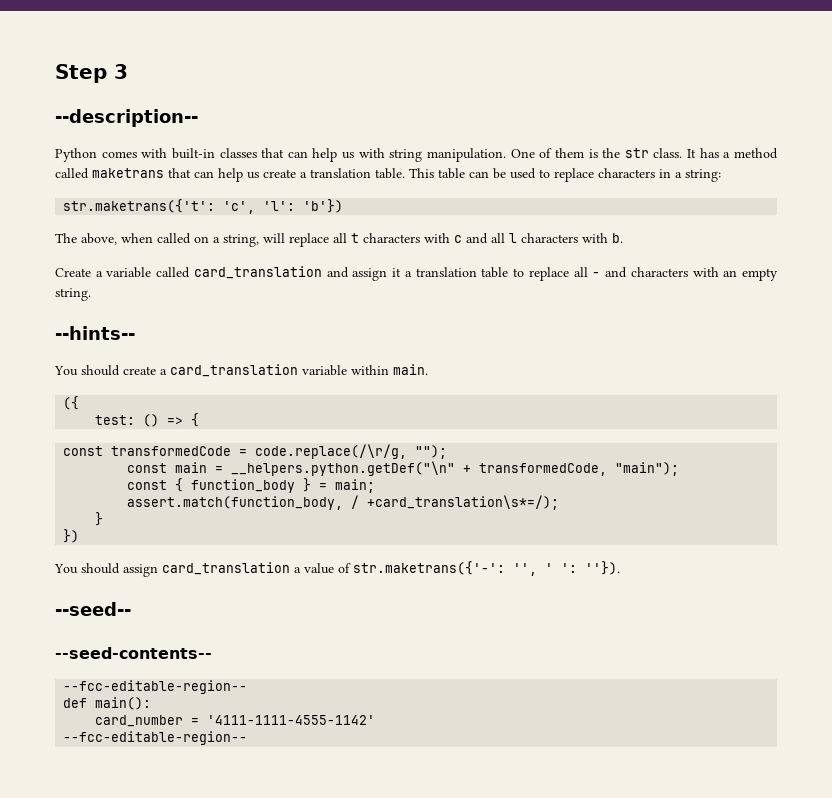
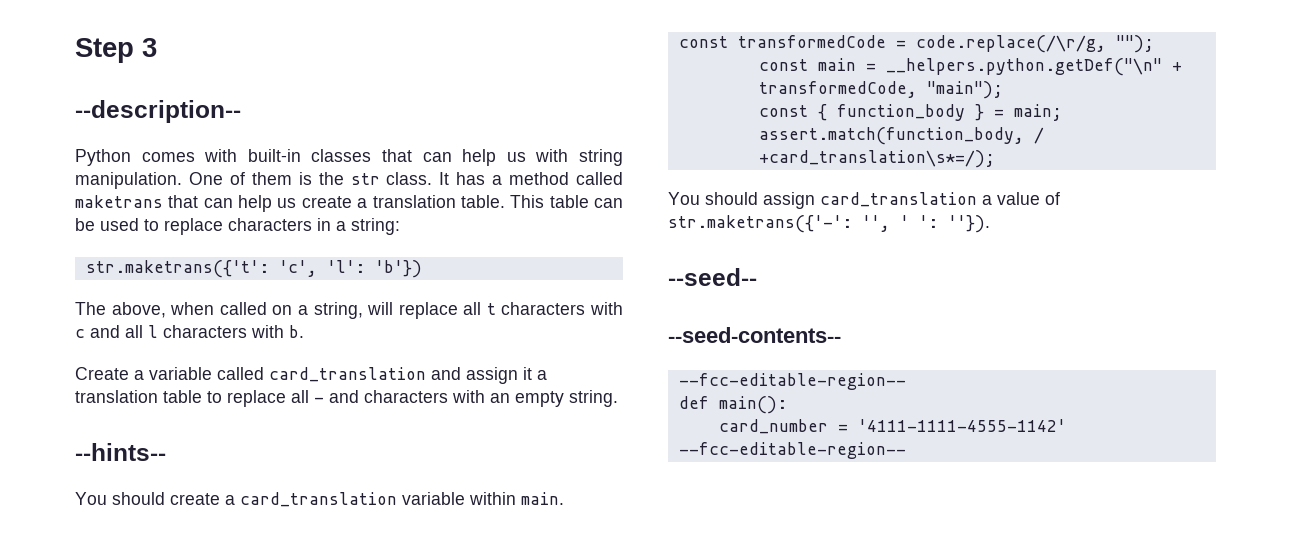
[63,396,80,410] [95,413,200,427] // ({ // test: () => { -> (564, 498) none
[95,512,104,526] [63,529,80,543] // } // }) -> (995, 159) none

